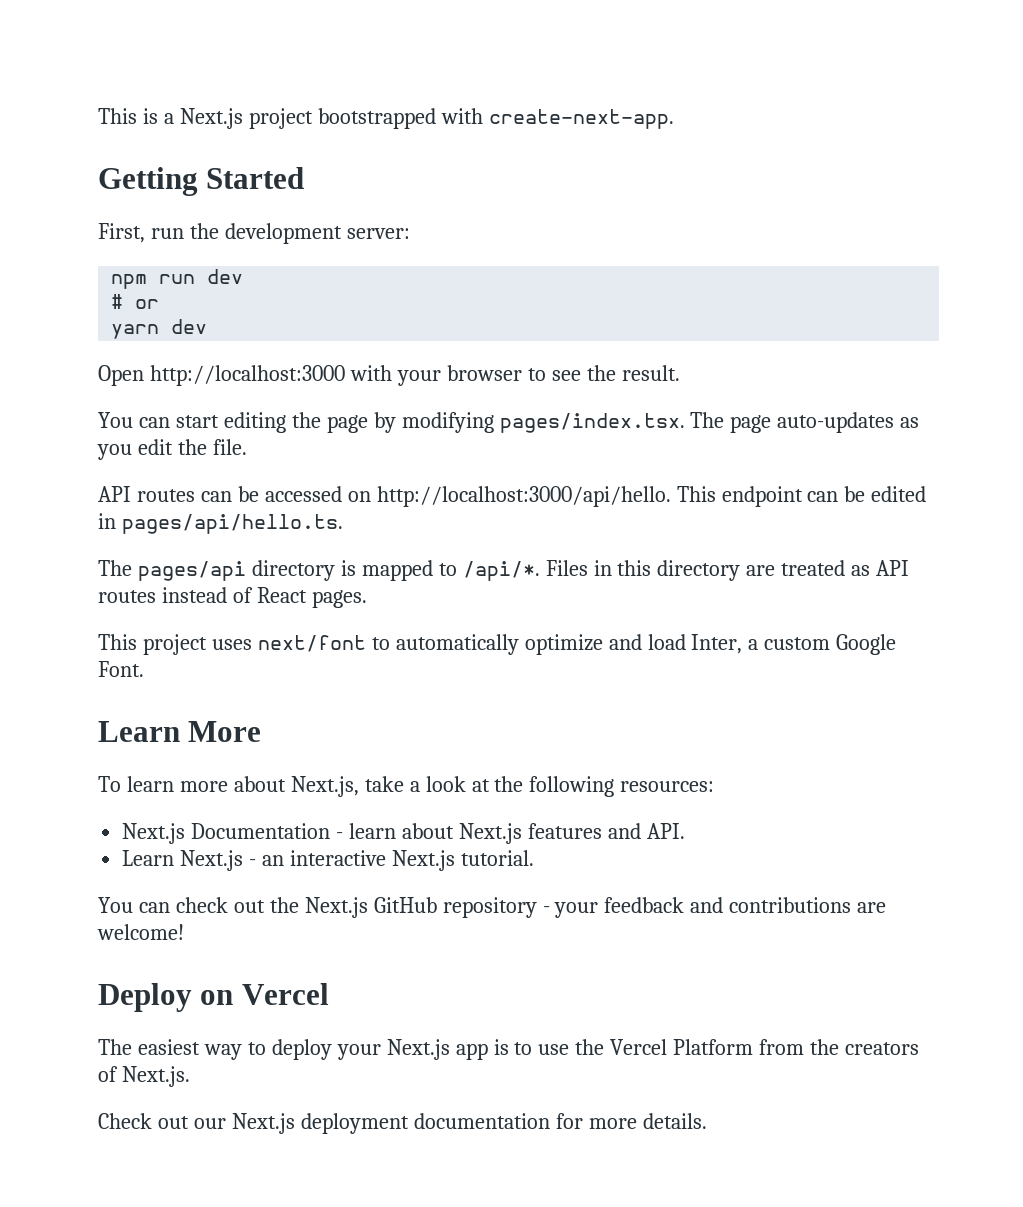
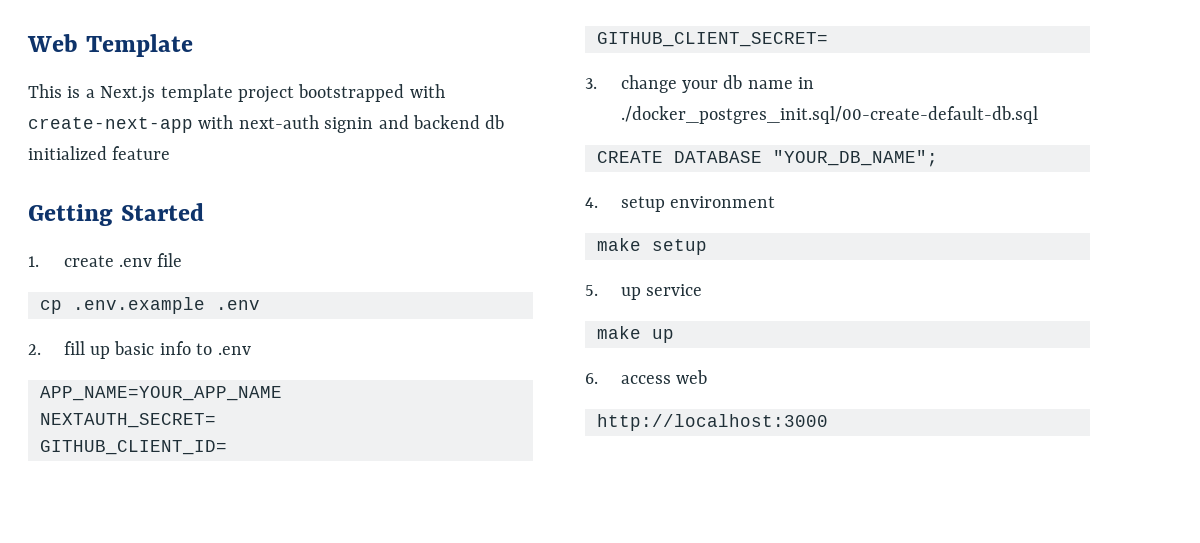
(98, 116) none -> [27,34,193,57] Web Template //
(243, 118) none -> [160,84,233,102] template
[488,109,674,129] [98,167,305,196] [98,223,410,244] [111,269,244,289] [111,294,160,309] [111,319,208,339] [98,365,680,386] [98,412,920,433] [97,439,247,460] [98,486,927,507] [98,513,343,534] [98,560,910,581] [98,587,367,608] [98,634,897,655] [98,661,144,677] [98,721,262,742] [98,776,715,797] [122,823,685,844] [122,850,534,871] [98,897,887,918] [97,924,184,940] [98,983,329,1012] [98,1039,920,1060] [98,1066,190,1087] [98,1113,707,1134] create-next-app. // Getting Started // First, run the development server: // npm run dev // # or // yarn dev // Open http://localhost:3000 with your browser to see the result. // You can start editing the page by modifying pages/index.tsx. The page auto-updates as you edit the file. // API routes can be accessed on http://localhost:3000/api/hello. This endpoint can be edited in pages/api/hello.ts. // The pages/api directory is mapped to /api/*. Files in this directory are treated as API routes instead of React pages. // This project uses next/font to automatically optimize and load Inter, a custom Google Font. // Learn More // To learn more about Next.js, take a look at the following resources: // Next.js Documentation - learn about Next.js features and API. // Learn Next.js - an interactive Next.js tutorial. // You can check out the Next.js GitHub repository - your feedback and contributions are welcome! // Deploy on Vercel // The easiest way to deploy your Next.js app is to use the Vercel Platform from the creators of Next.js. // Check out our Next.js deployment documentation for more details. -> [28,115,505,133] [28,146,171,160] [28,203,204,226] [28,253,183,267] [40,297,260,314] [28,341,251,359] [40,386,282,401] [40,413,216,428] [40,440,227,455] [597,32,828,47] [585,75,815,93] [620,106,1038,124] [597,150,938,167] [585,196,775,212] [597,238,707,255] [585,284,702,300] [597,326,674,343] [585,370,707,384] [597,414,828,431] create-next-app with next-auth signin and backend db initialized feature // Getting Started // 1. create .env file // cp .env.example .env // 2. fill up basic info to .env // APP_NAME=YOUR_APP_NAME // NEXTAUTH_SECRET= // GITHUB_CLIENT_ID= // GITHUB_CLIENT_SECRET= // 3. change your db name in ./docker_postgres_init.sql/00-create-default-db.sql // CREATE DATABASE "YOUR_DB_NAME"; // 4. setup environment // make setup // 5. up service // make up // 6. access web // http://localhost:3000

